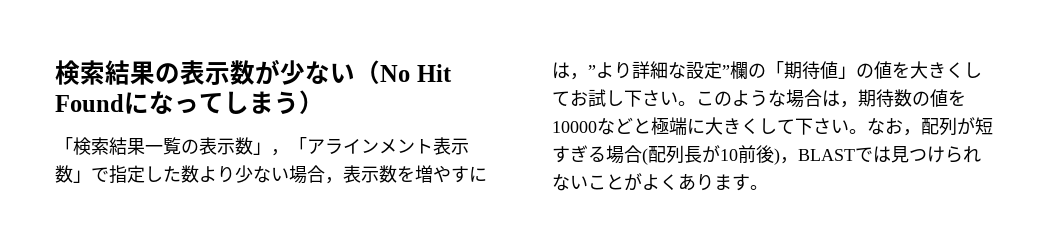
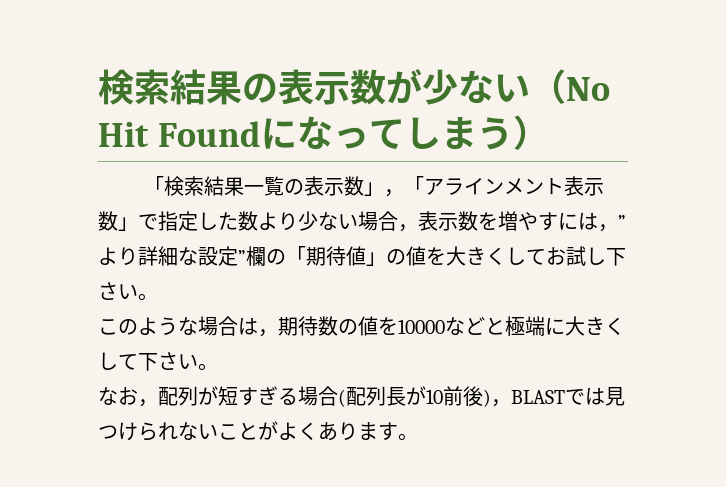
(696, 103) none -> (158, 297) //
(867, 131) none -> (218, 367) //

